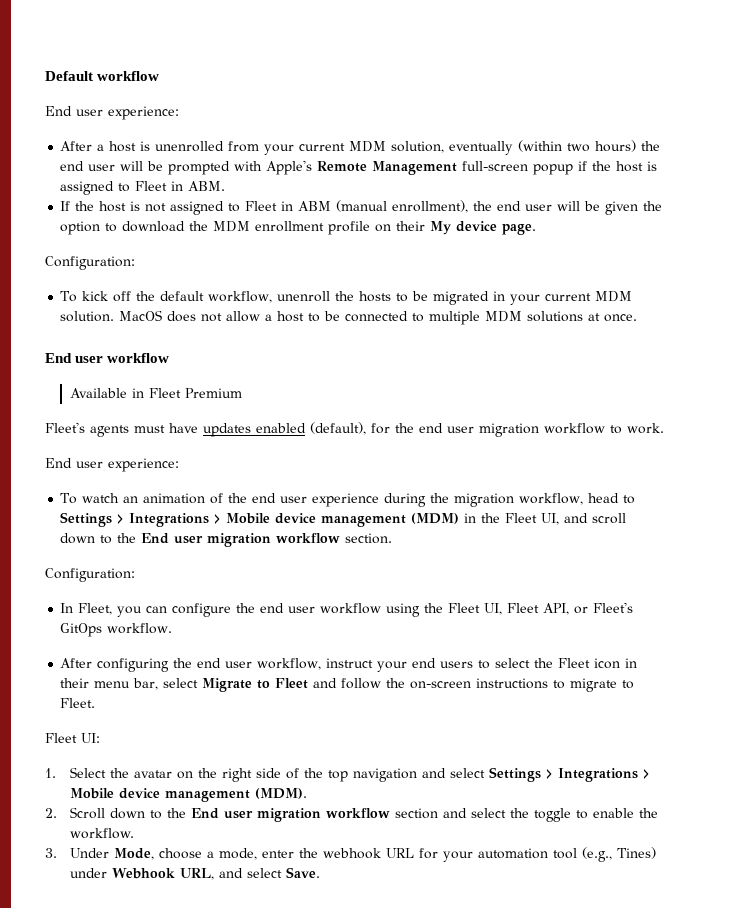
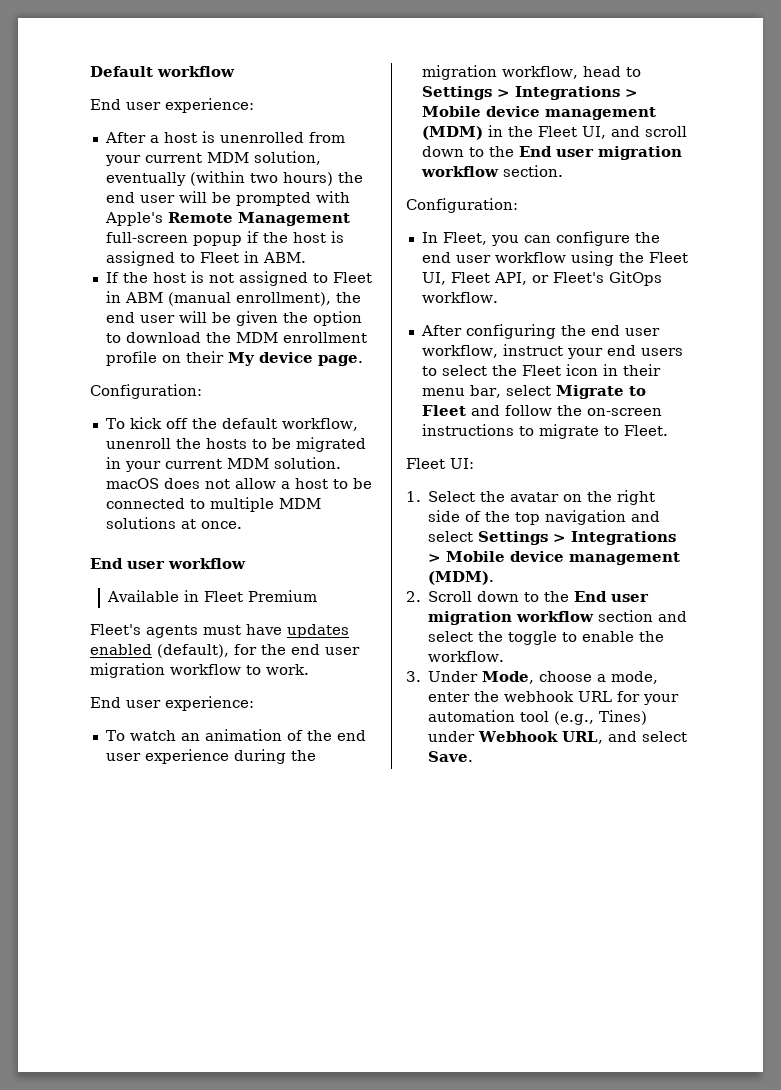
[119,310,163,321] MacOS -> [105,478,159,489] macOS

